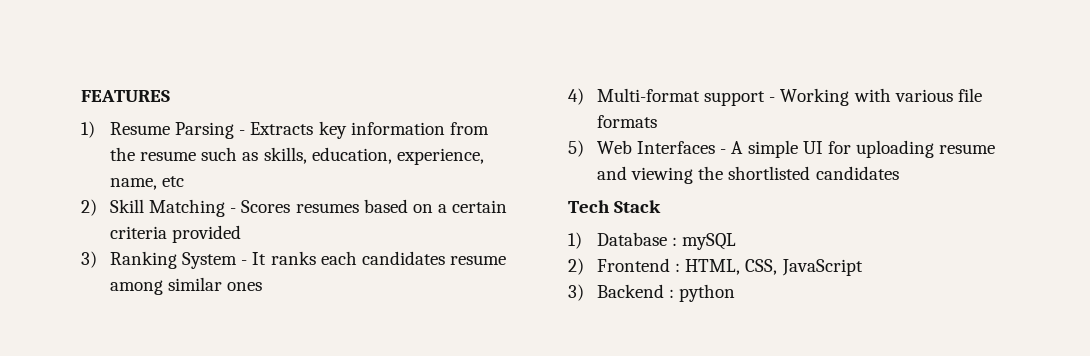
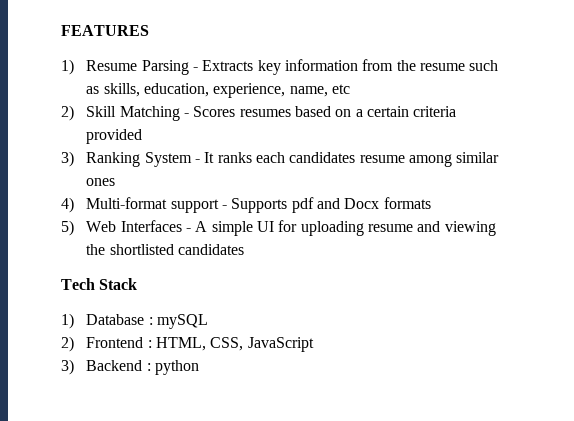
[780,88,982,106] Working with various file -> [231,197,380,213] Supports pdf and Docx

